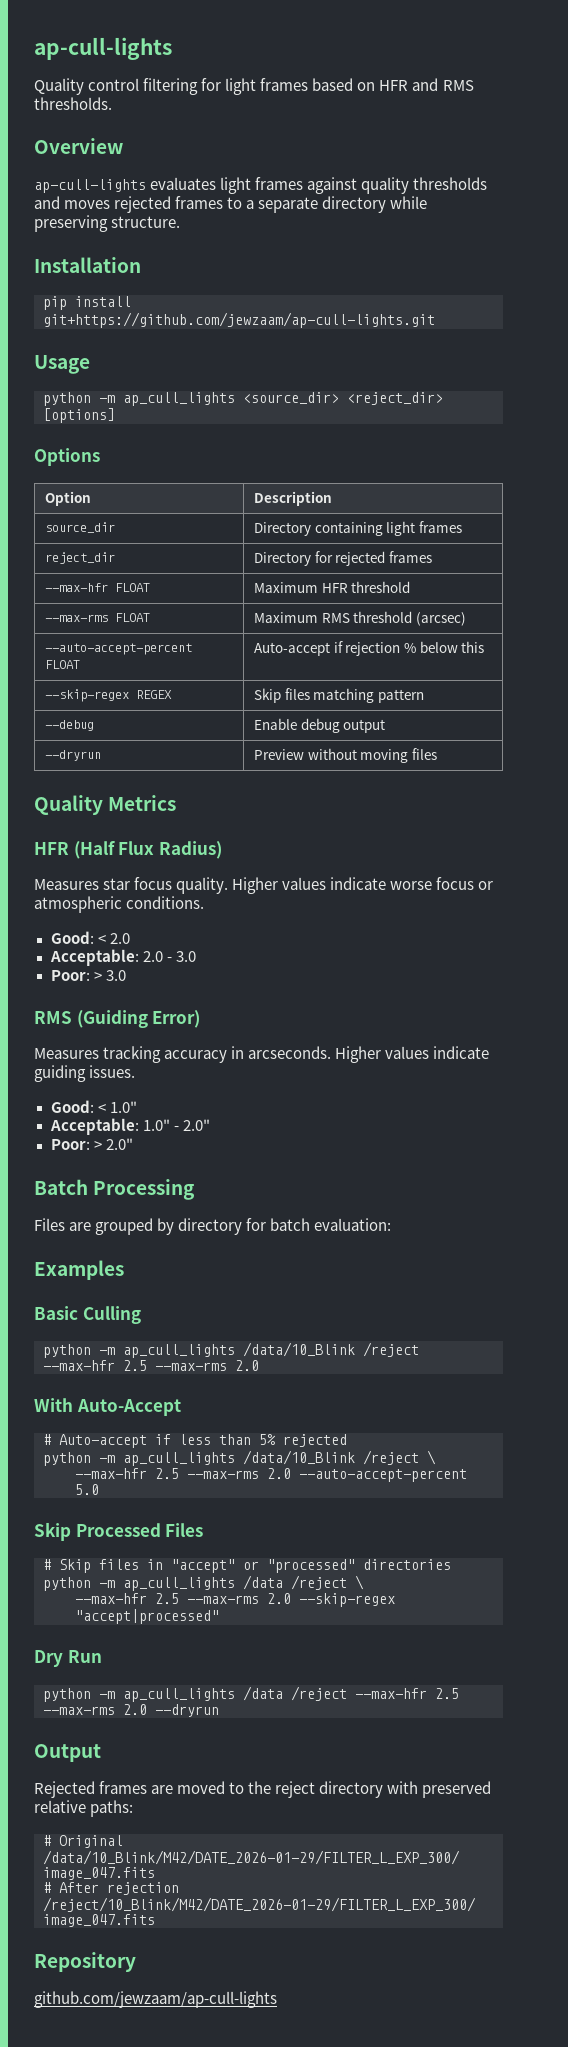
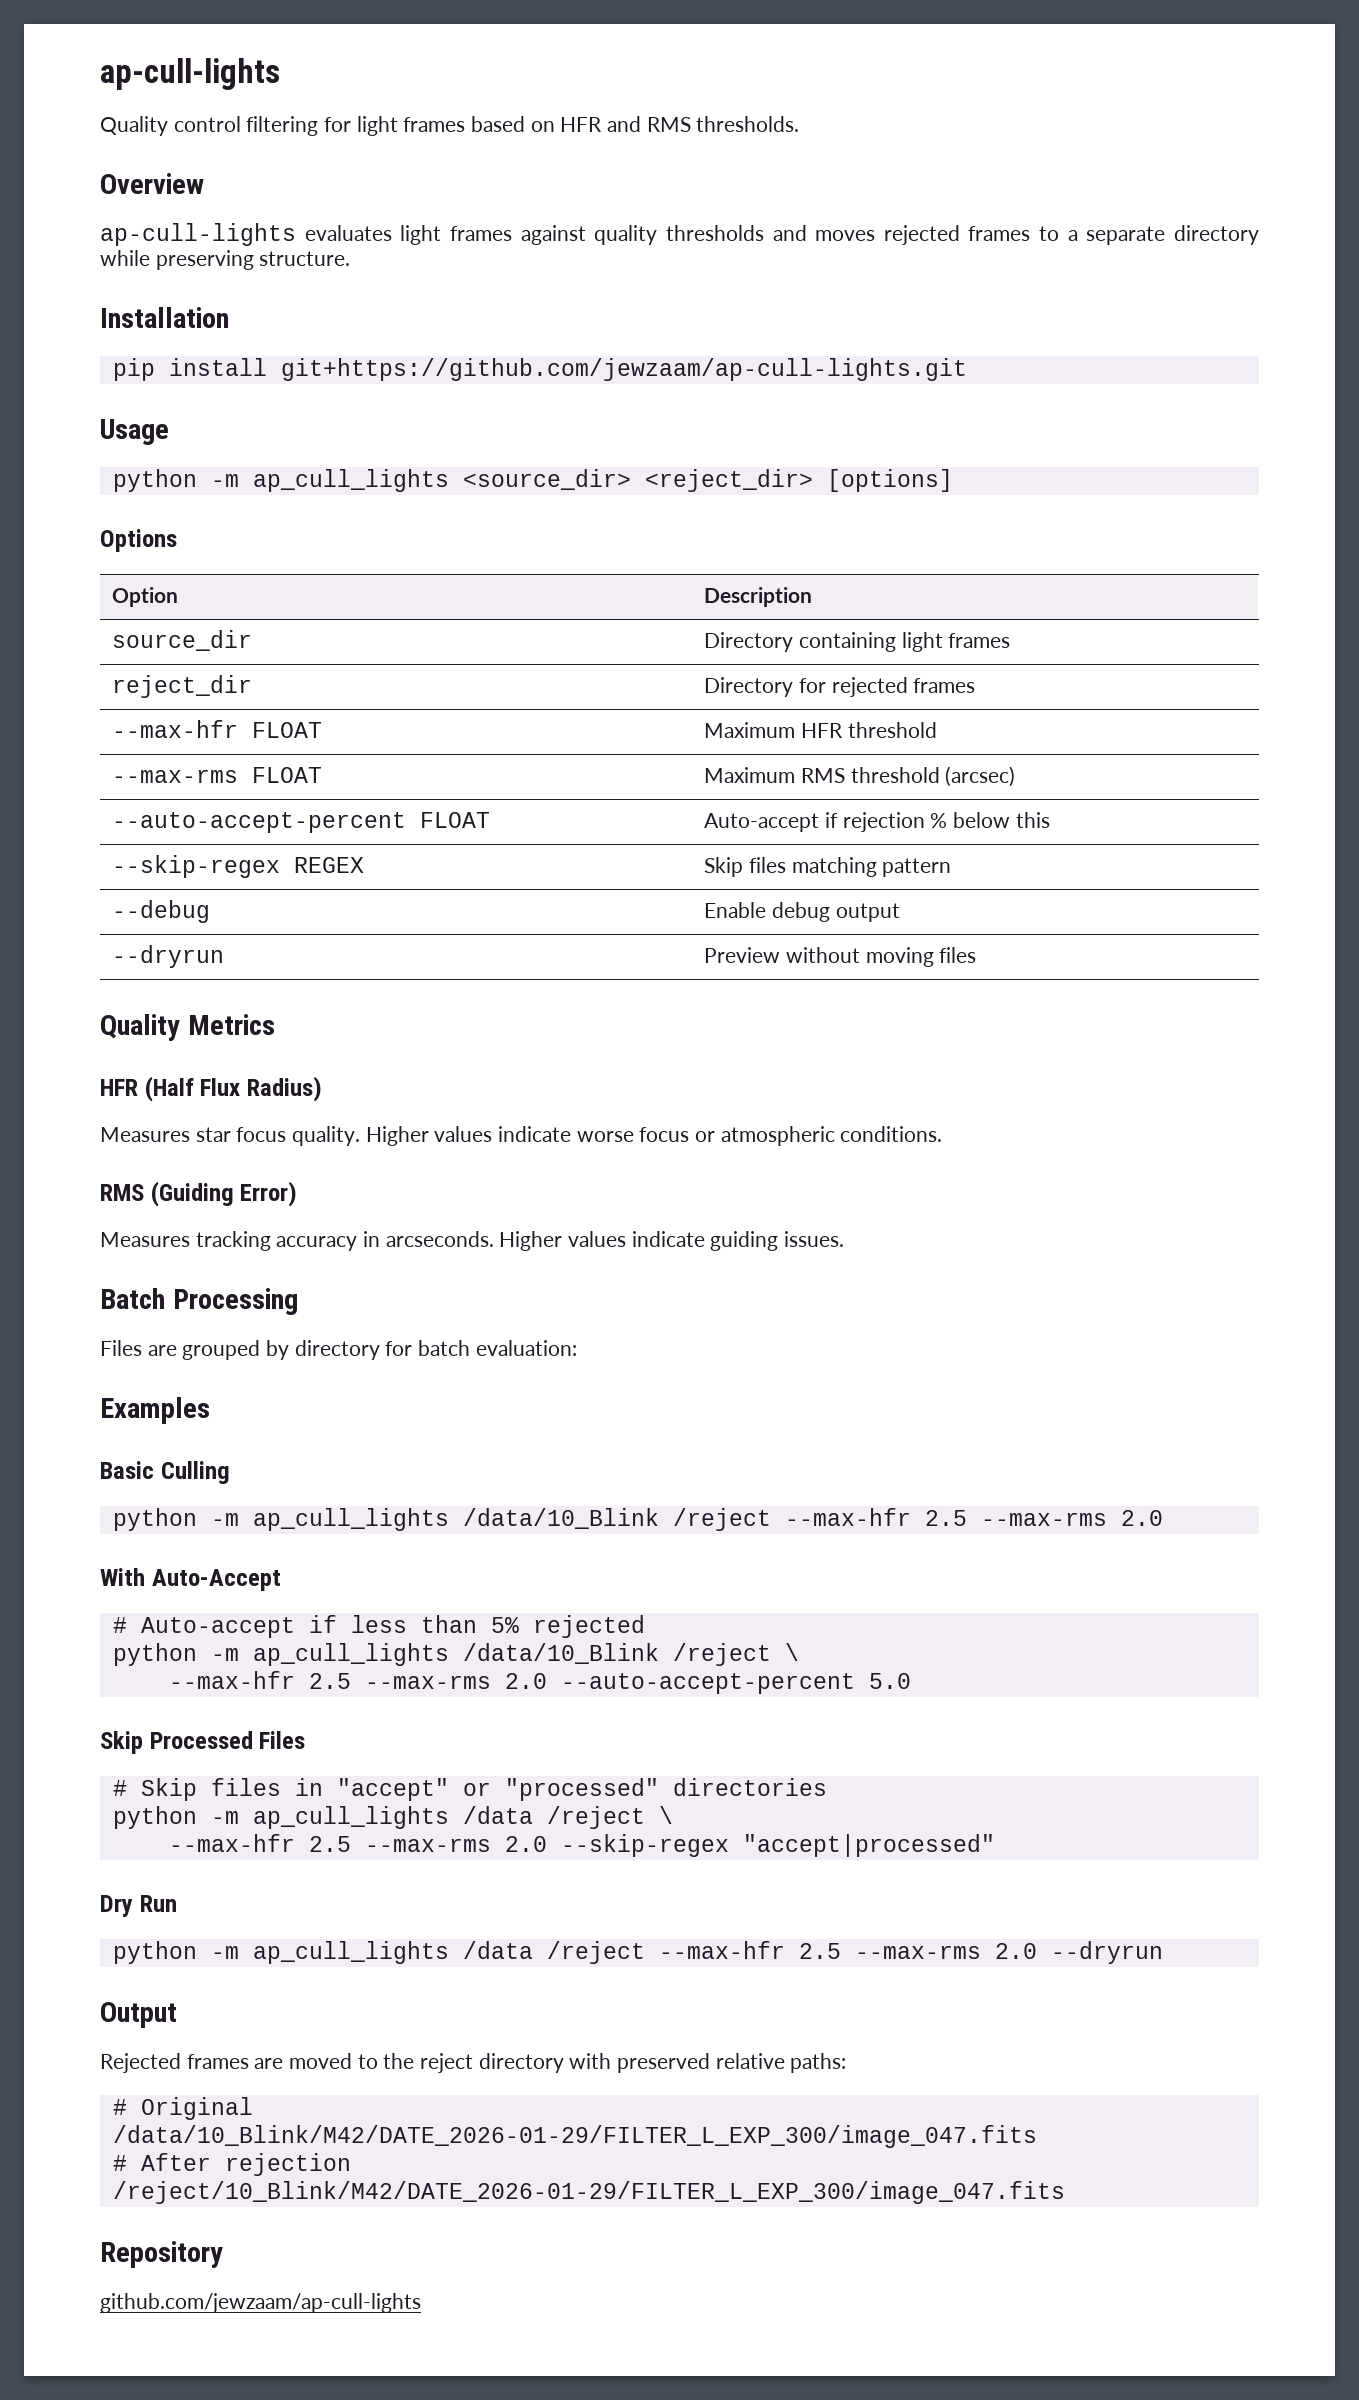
[50,931,130,944] [49,949,196,966] [50,970,126,981] // Good: < 2.0 // Acceptable: 2.0 - 3.0 // Poor: > 3.0 -> (943, 1134) none
[50,1100,137,1113] [49,1118,210,1135] [50,1138,133,1150] // Good: < 1.0" // Acceptable: 1.0" - 2.0" // Poor: > 2.0" -> (845, 1239) none

